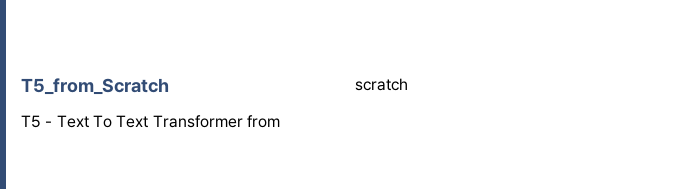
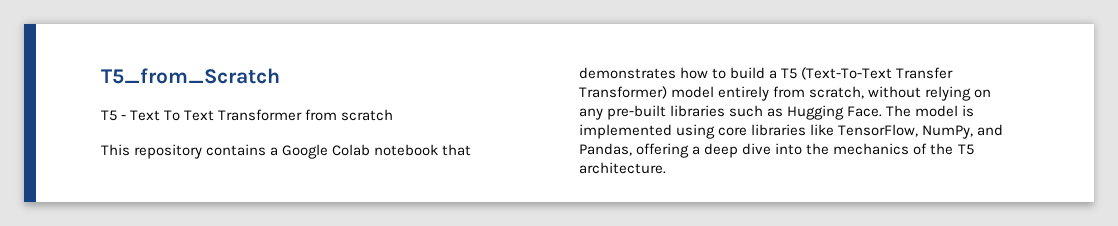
(408, 84) none -> [101,144,472,159] [579,67,954,80] [579,86,992,101] [579,105,975,120] [579,124,1004,139] [579,143,974,158] [579,162,666,174] // This repository contains a Google Colab notebook that demonstrates how to build a T5 (Text-To-Text Transfer Transformer) model entirely from scratch, without relying on any pre-built libraries such as Hugging Face. The model is implemented using core libraries like TensorFlow, NumPy, and Pandas, offering a deep dive into the mechanics of the T5 architecture.

